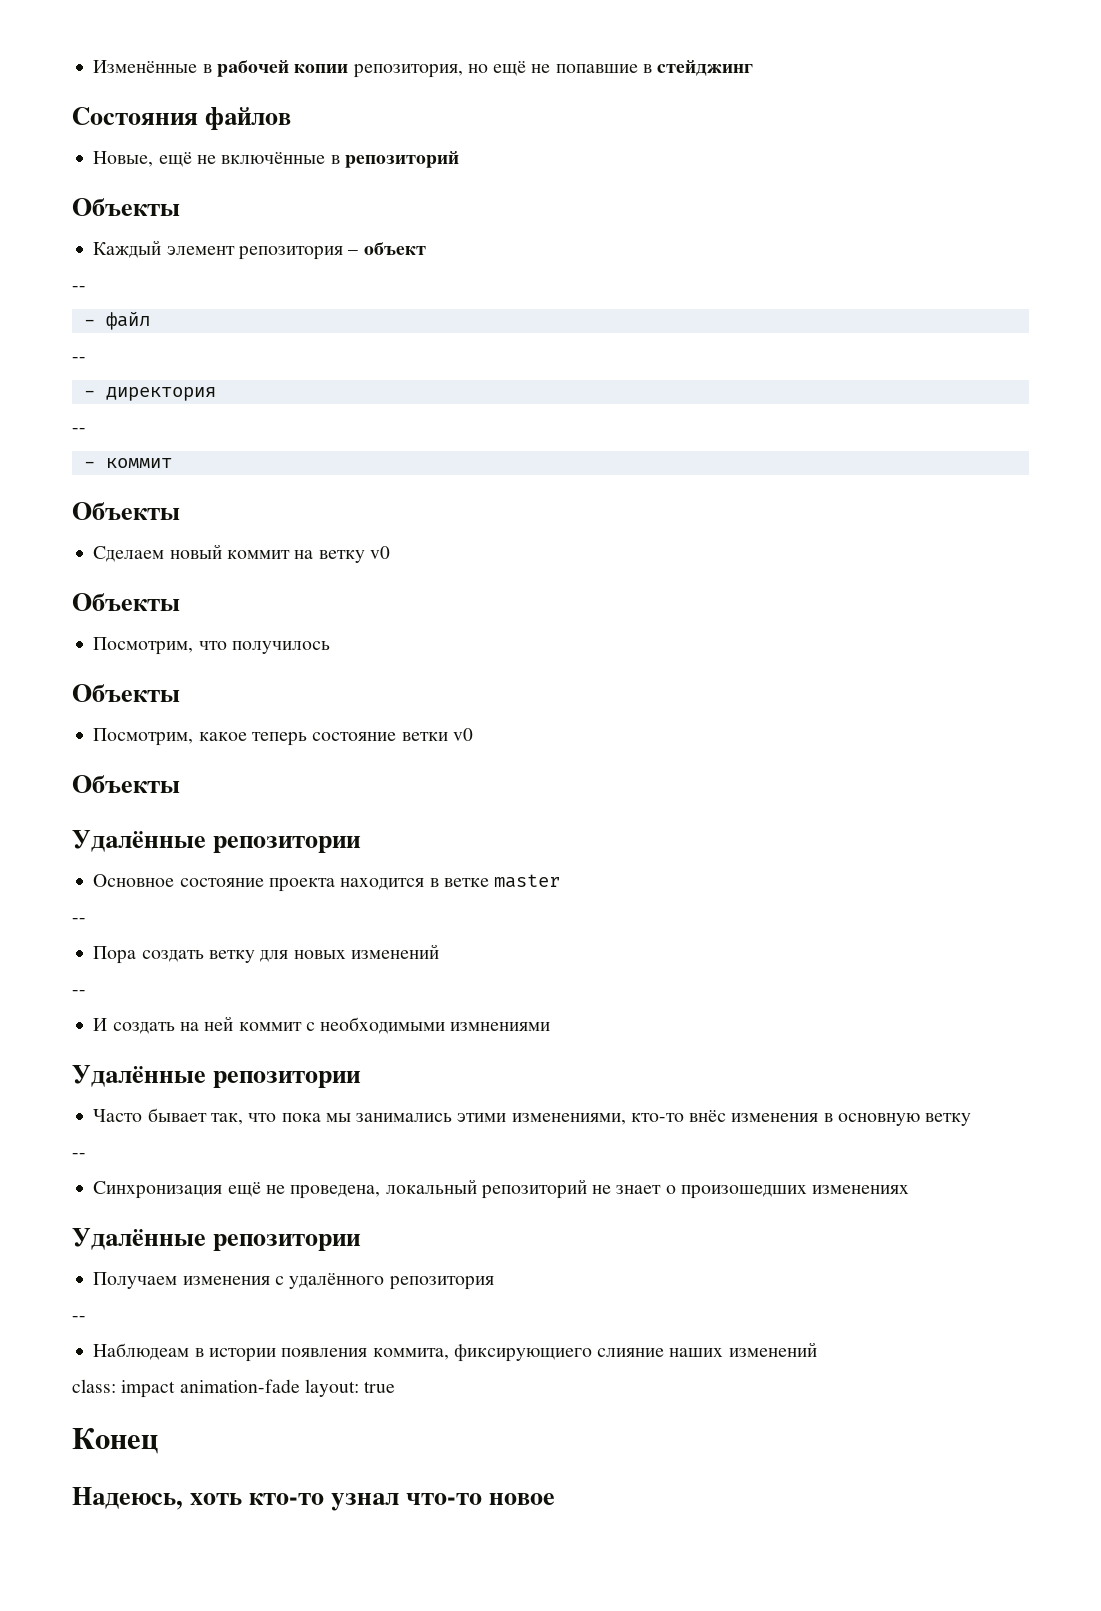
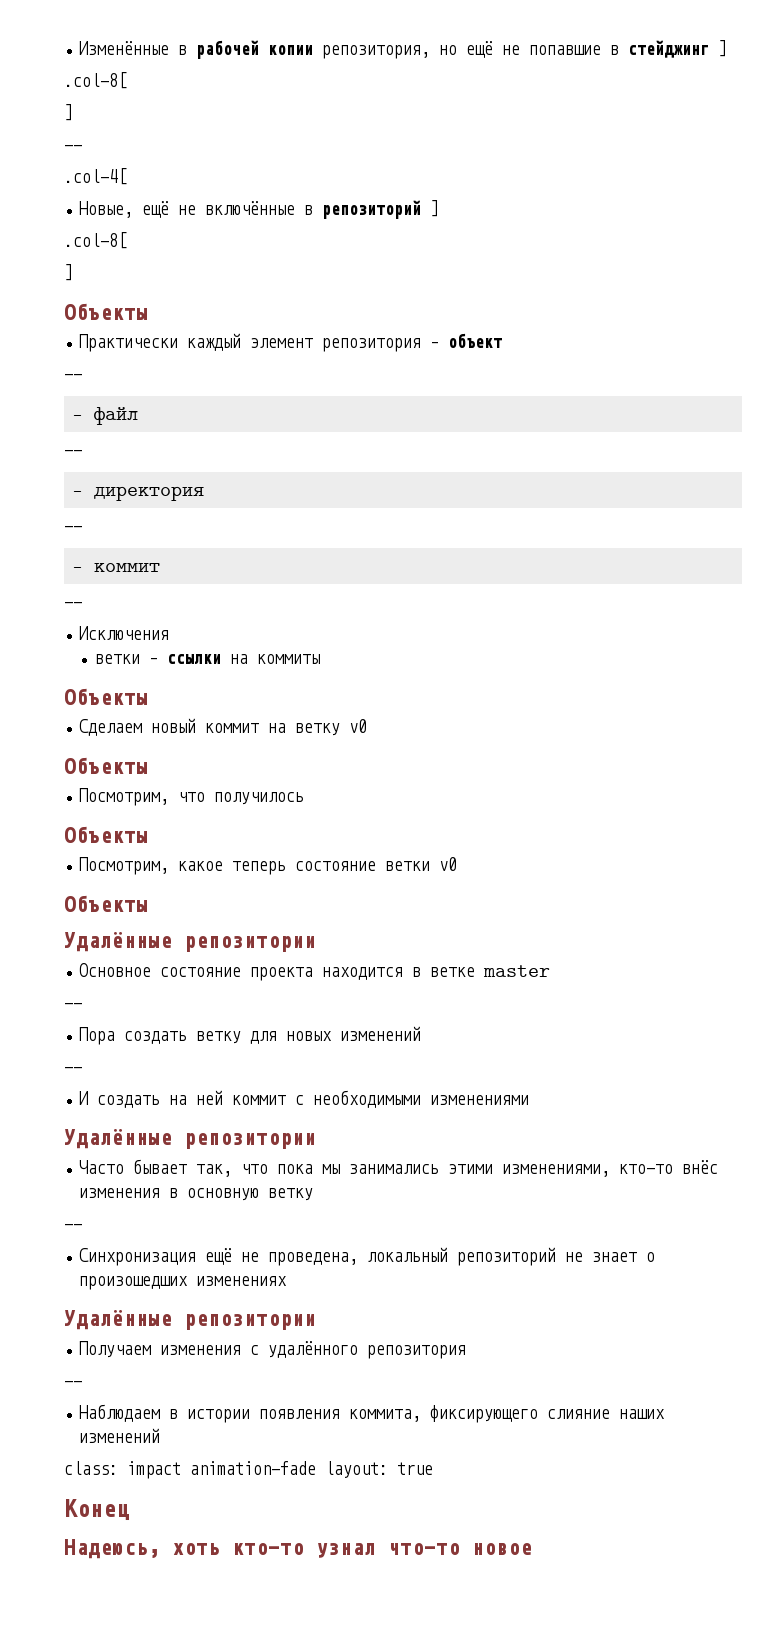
[72,107,292,130] // Состояния файлов -> [718,40,728,57] [64,72,127,89] [64,104,73,121] [64,145,82,151] [64,168,127,185] ] // .col-8[ // ] // -- // .col-4[
[72,198,180,216] [93,240,162,258] // Объекты // Каждый -> [430,200,440,217] [64,232,127,249] [64,264,73,281] [64,303,148,320] [79,333,242,352] ] // .col-8[ // ] // Объекты // Практически каждый
(172, 463) none -> [64,602,82,608] [79,626,170,640] [95,654,321,664] // -- // Исключения // ветки – ссылки на коммиты
[450,1022,551,1031] измнениями -> [430,1095,530,1105] изменениями
[93,1343,190,1360] Наблюдеам -> [79,1404,161,1422] Наблюдаем
[453,1344,592,1362] фиксирующиего -> [430,1405,539,1423] фиксирующего

